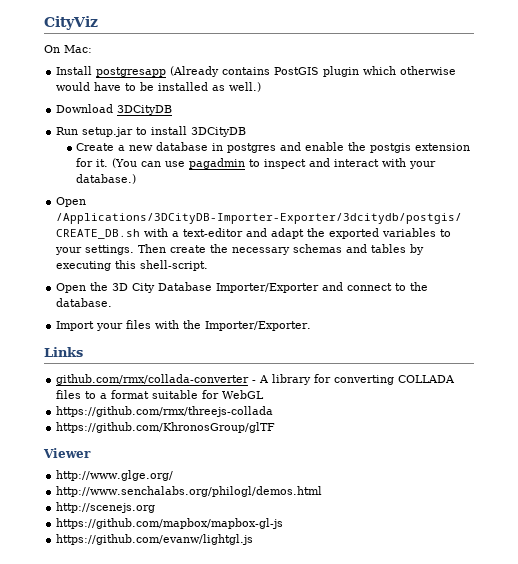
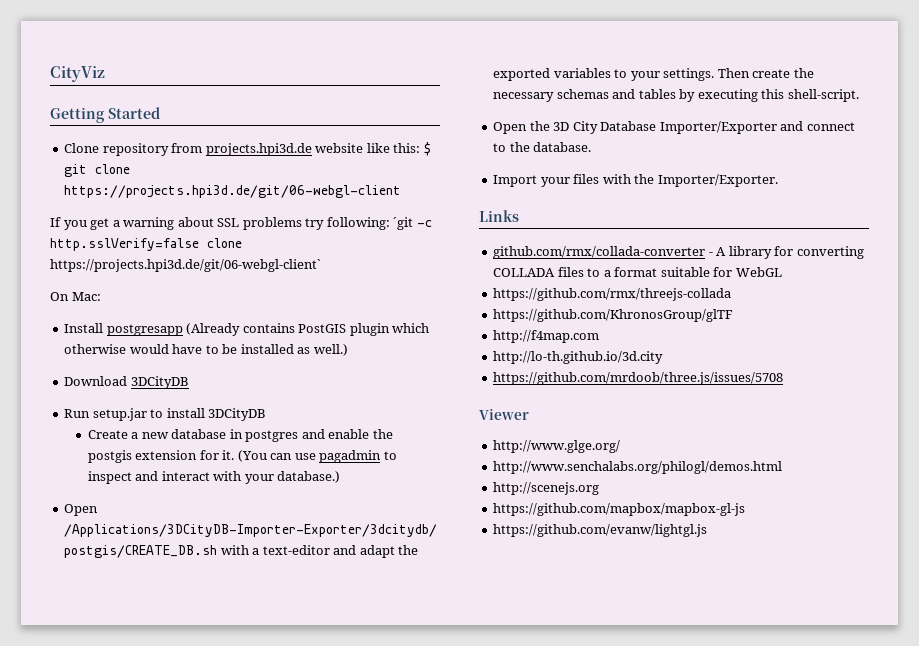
(98, 23) none -> [50,107,160,123] [64,142,431,156] [64,164,131,177] [64,185,402,198] [50,217,432,230] [50,238,242,251] [50,259,321,272] // Getting Started // Clone repository from projects.hpi3d.de website like this: $ git clone https://projects.hpi3d.de/git/06-webgl-client // If you get a warning about SSL problems try following: ´git -c http.sslVerify=false clone https://projects.hpi3d.de/git/06-webgl-client`
(276, 427) none -> [493,330,600,343] [493,351,664,364] [493,372,784,385] // http://f4map.com // http://lo-th.github.io/3d.city // https://github.com/mrdoob/three.js/issues/5708

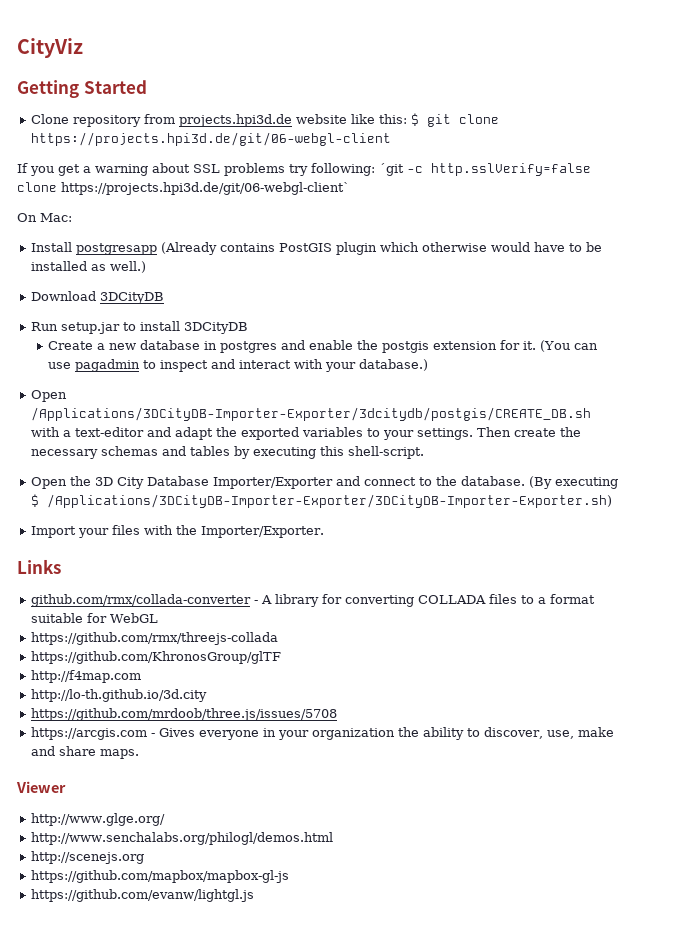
(592, 147) none -> [528,476,618,489] [30,494,612,508] (By executing $ /Applications/3DCityDB-Importer-Exporter/3DCityDB-Importer-Exporter.sh)
(784, 378) none -> [30,727,614,740] [30,746,139,759] // https://arcgis.com - Gives everyone in your organization the ability to discover, use, make and share maps.

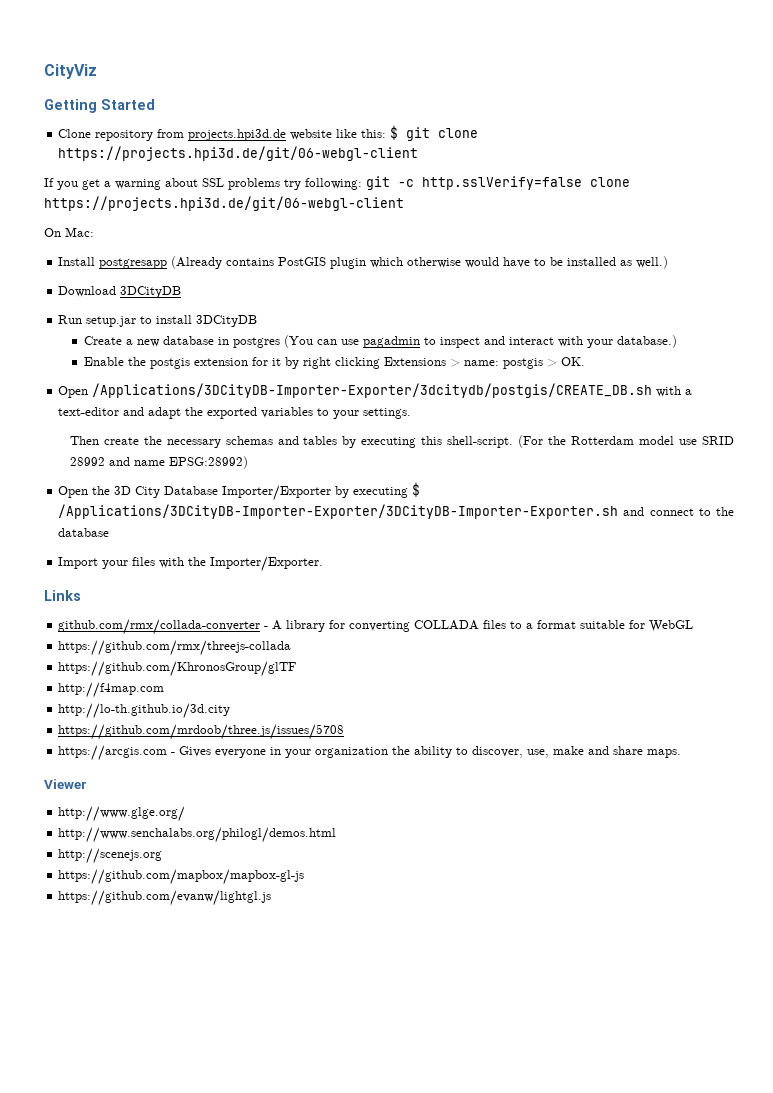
[379,163,404,176] ´git -> [366,176,390,190] git
[61,182,350,195] https://projects.hpi3d.de/git/06-webgl-client` -> [44,196,404,211] https://projects.hpi3d.de/git/06-webgl-client
[281,340,537,353] and enable the postgis extension for it. -> (281, 342) none
(429, 365) none -> [84,357,586,369] // Enable the postgis extension for it by right clicking Extensions > name: postgis > OK.
(473, 434) none -> (412, 413) //
(424, 452) none -> [518,435,734,448] [69,456,248,469] (For the Rotterdam model use SRID 28992 and name EPSG:28992)
[335,476,618,489] [30,494,612,508] and connect to the database. (By executing $ /Applications/3DCityDB-Importer-Exporter/3DCityDB-Importer-Exporter.sh) -> [335,482,421,498] [58,504,734,519] [58,528,110,537] by executing $ /Applications/3DCityDB-Importer-Exporter/3DCityDB-Importer-Exporter.sh and connect to the database

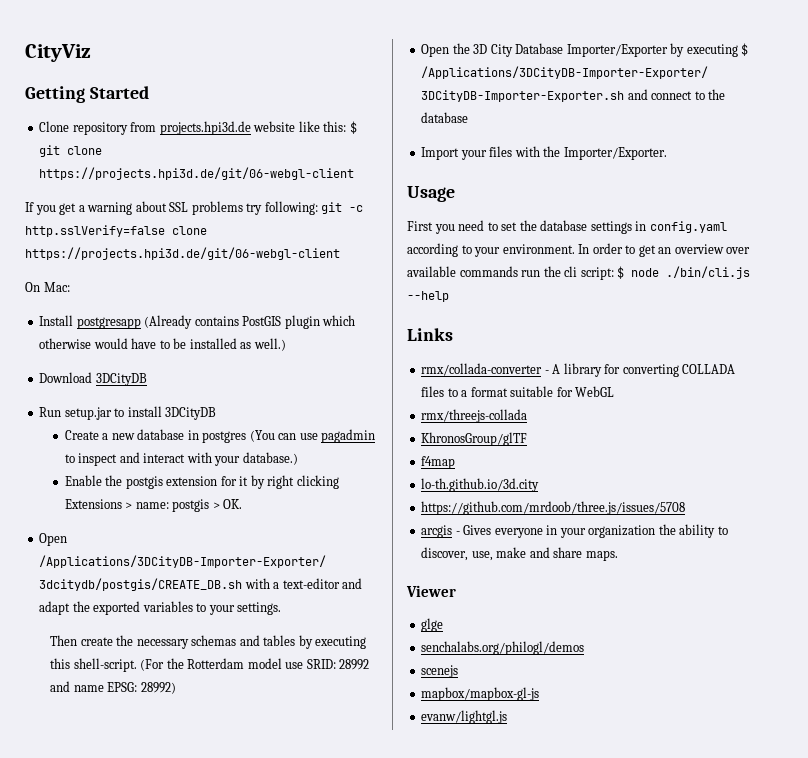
[701,436,734,445] SRID -> [306,659,336,669] SRID:
[168,456,248,469] EPSG:28992) -> [107,682,176,694] EPSG: 28992)
(324, 564) none -> [407,186,455,202] [407,220,727,234] [407,243,751,257] [407,266,751,280] [407,291,449,302] // Usage // First you need to set the database settings in config.yaml according to your environment. In order to get an overview over available commands run the cli script: $ node ./bin/cli.js --help
[58,619,261,635] github.com/rmx/collada-converter -> [421,363,543,376] rmx/collada-converter
[58,640,292,656] [58,661,297,677] [58,682,165,698] [58,703,231,719] https://github.com/rmx/threejs-collada // https://github.com/KhronosGroup/glTF // http://f4map.com // http://lo-th.github.io/3d.city -> [421,409,528,423] [421,432,528,446] [421,456,456,469] [421,478,540,492] rmx/threejs-collada // KhronosGroup/glTF // f4map // lo-th.github.io/3d.city
[58,745,168,761] https://arcgis.com -> [421,525,453,538] arcgis
[58,806,186,822] [58,827,337,843] [58,848,163,864] [58,869,305,885] [58,890,272,906] http://www.glge.org/ // http://www.senchalabs.org/philogl/demos.html // http://scenejs.org // https://github.com/mapbox/mapbox-gl-js // https://github.com/evanw/lightgl.js -> [421,618,444,632] [421,641,585,655] [421,665,459,678] [421,687,540,701] [421,710,508,724] glge // senchalabs.org/philogl/demos // scenejs // mapbox/mapbox-gl-js // evanw/lightgl.js

